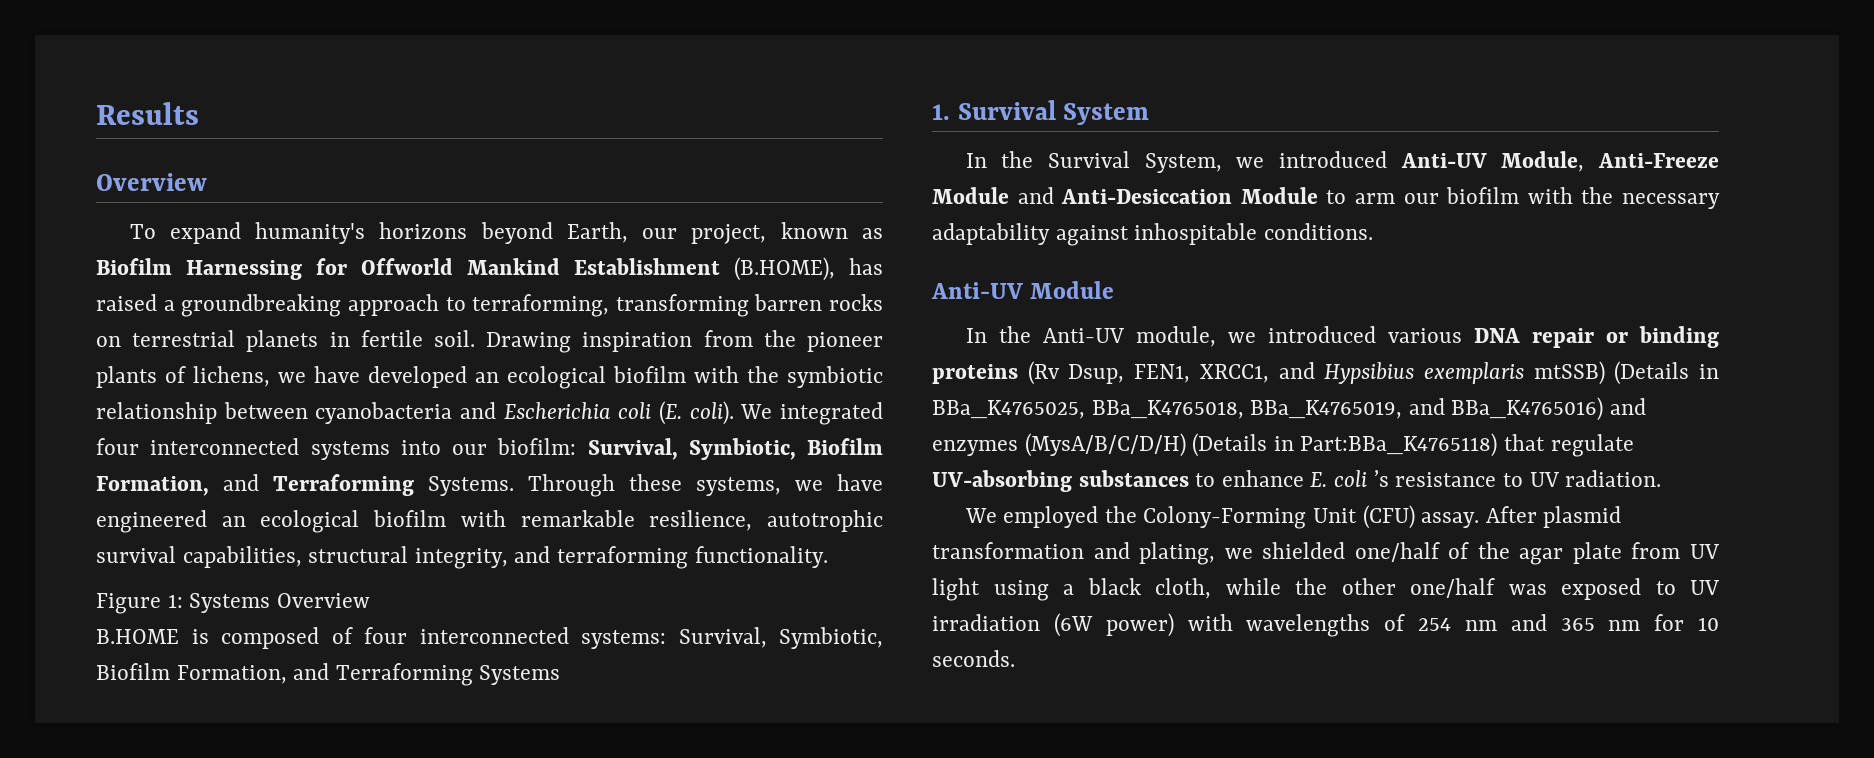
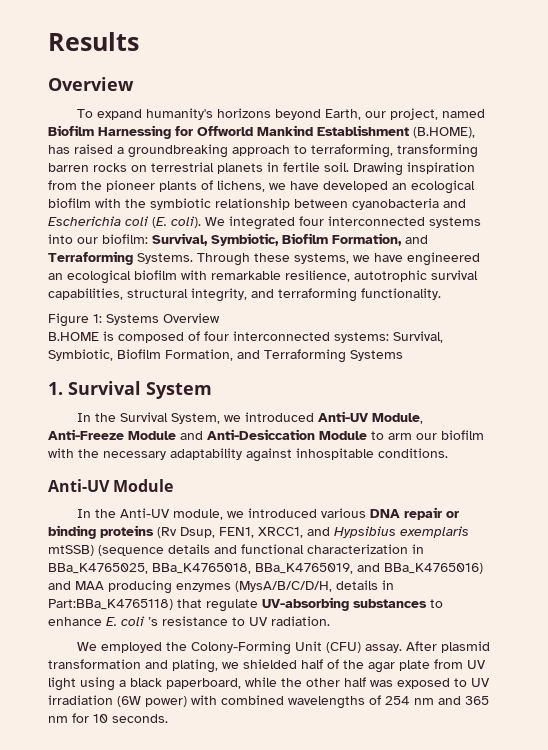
[780,222,883,239] known as -> [441,109,485,118] named
[1614,361,1690,385] (Details -> [98,544,408,556] (sequence details and functional characterization
[932,433,1268,457] enzymes (MysA/B/C/D/H) (Details -> [75,580,378,594] MAA producing enzymes (MysA/B/C/D/H, details
[1354,542,1440,562] one/half -> [301,659,323,669] half
[1155,578,1211,599] cloth, -> [166,678,241,689] paperboard,
[1410,578,1495,598] one/half -> [344,677,366,687] half
(1233, 622) none -> [221,695,284,705] combined

